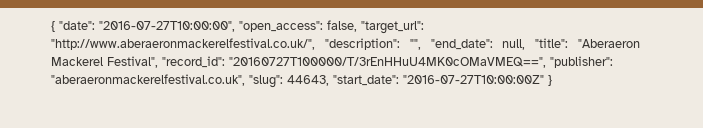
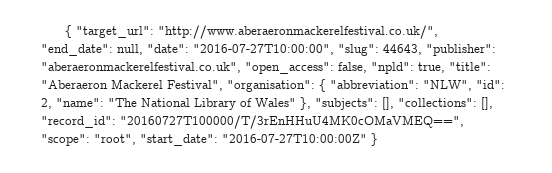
[51,20,424,34] [51,38,640,50] [51,56,613,68] [51,74,329,88] { "date": "2016-07-27T10:00:00", "open_access": false, "target_url": "http://www.aberaeronmackerelfestival.co.uk/", "description": "", "end_date": null, "title": "Aberaeron Mackerel Festival", "record_id": "20160727T100000/T/3rEnHHuU4MK0cOMaVMEQ==", "publisher": "aberaeronmackerelfestival.co.uk", "slug": 44643, -> [65,25,439,39] [41,44,496,56] [41,62,491,74] [41,79,505,92] [41,97,493,110] [41,115,464,129] [41,134,136,146] { "target_url": "http://www.aberaeronmackerelfestival.co.uk/", "end_date": null, "date": "2016-07-27T10:00:00", "slug": 44643, "publisher": "aberaeronmackerelfestival.co.uk", "open_access": false, "npld": true, "title": "Aberaeron Mackerel Festival", "organisation": { "abbreviation": "NLW", "id": 2, "name": "The National Library of Wales" }, "subjects": [], "collections": [], "record_id": "20160727T100000/T/3rEnHHuU4MK0cOMaVMEQ==", "scope": "root",

